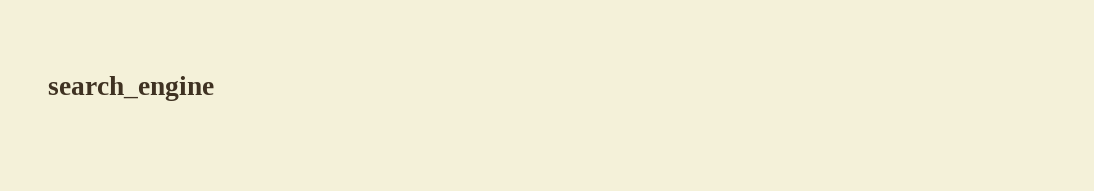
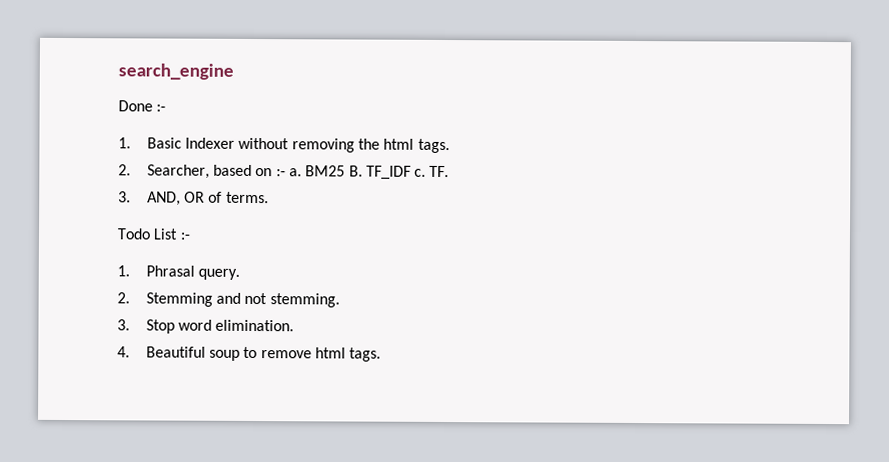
(214, 88) none -> [118,100,167,112] [118,137,450,154] [118,164,450,180] [118,191,269,206] [117,228,190,240] [117,265,240,280] [117,292,340,308] [117,319,295,334] [117,346,382,362] // Done :- // 1. Basic Indexer without removing the html tags. // 2. Searcher, based on :- a. BM25 B. TF_IDF c. TF. // 3. AND, OR of terms. // Todo List :- // 1. Phrasal query. // 2. Stemming and not stemming. // 3. Stop word elimination. // 4. Beautiful soup to remove html tags.

